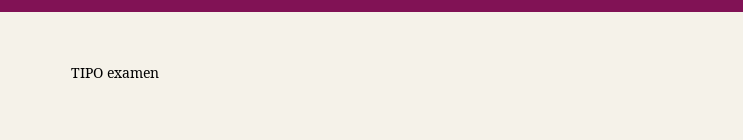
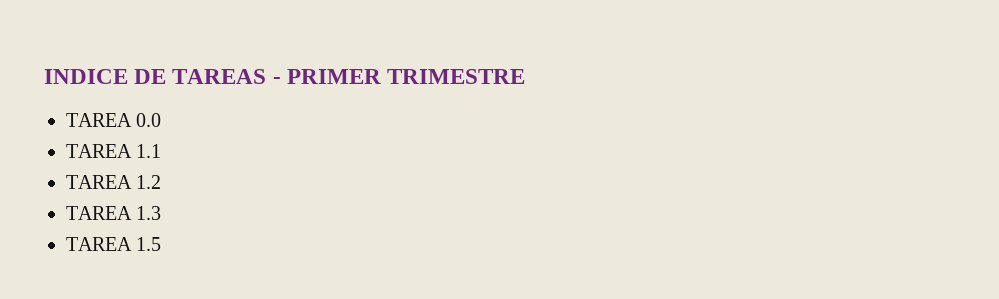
[71,68,159,78] TIPO examen -> [44,69,526,84] [66,113,162,127] [66,144,162,158] [66,175,162,189] [66,206,162,220] [66,237,162,251] INDICE DE TAREAS - PRIMER TRIMESTRE // TAREA 0.0 // TAREA 1.1 // TAREA 1.2 // TAREA 1.3 // TAREA 1.5

